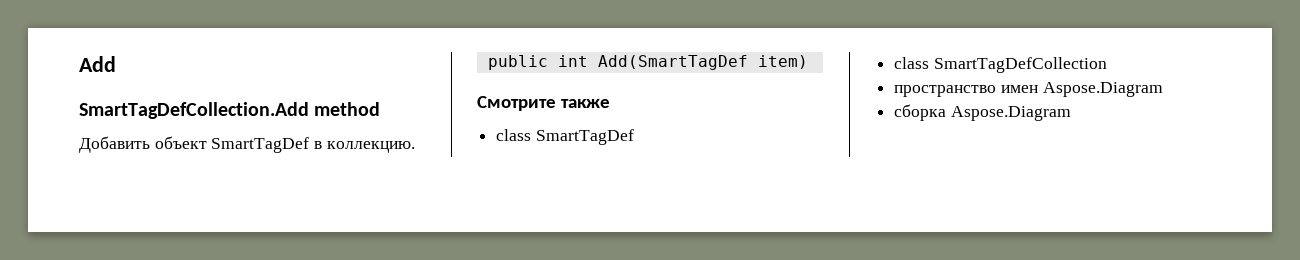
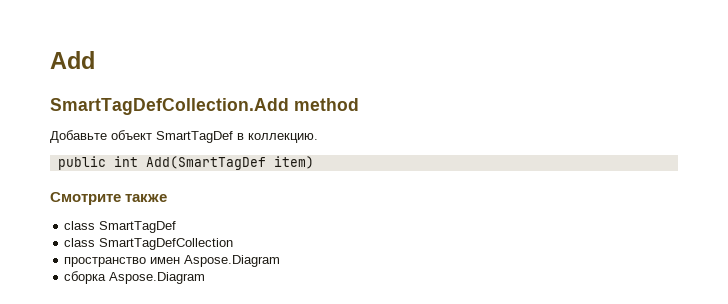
[79,136,150,153] Добавить -> [50,130,107,143] Добавьте

